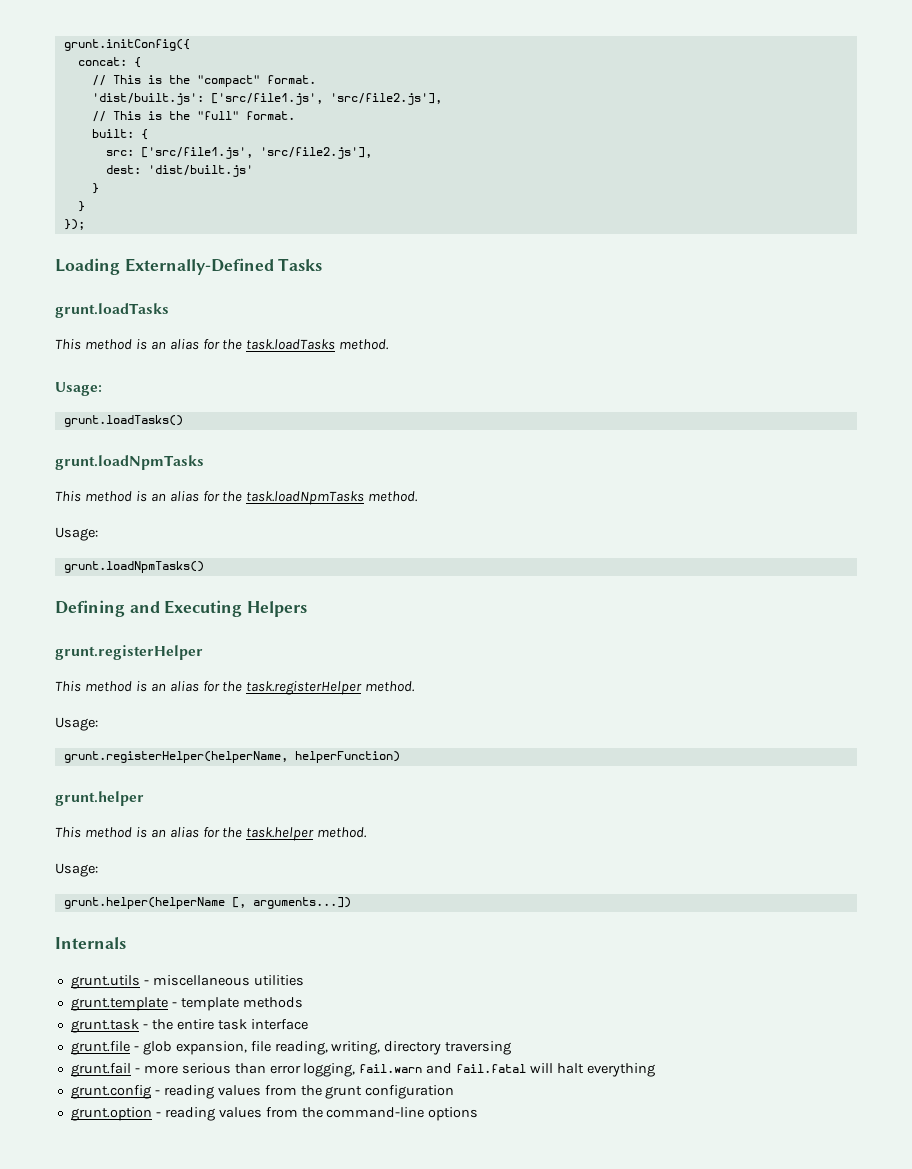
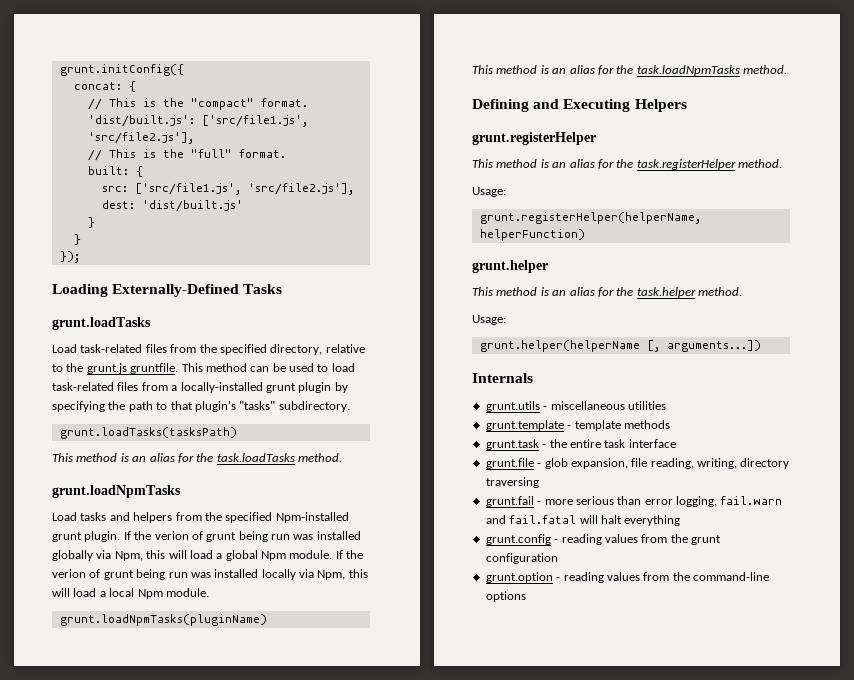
(169, 310) none -> [52,344,365,355] [52,363,355,374] [52,382,348,393] [52,401,350,412] [59,427,237,439] // Load task-related files from the specified directory, relative to the grunt.js gruntfile. This method can be used to load task-related files from a locally-installed grunt plugin by specifying the path to that plugin's "tasks" subdirectory. // grunt.loadTasks(tasksPath)
[55,382,102,396] [63,415,183,427] [55,455,204,470] Usage: // grunt.loadTasks() // grunt.loadNpmTasks -> [52,485,181,498] [52,512,349,523] [52,531,361,542] [52,550,364,561] [52,569,368,580] [52,588,209,599] [59,614,267,626] grunt.loadNpmTasks // Load tasks and helpers from the specified Npm-installed grunt plugin. If the verion of grunt being run was installed globally via Npm, this will load a global Npm module. If the verion of grunt being run was installed locally via Npm, this will load a local Npm module. // grunt.loadNpmTasks(pluginName)
[55,527,98,541] [63,561,204,573] // Usage: // grunt.loadNpmTasks() -> (787, 69) none

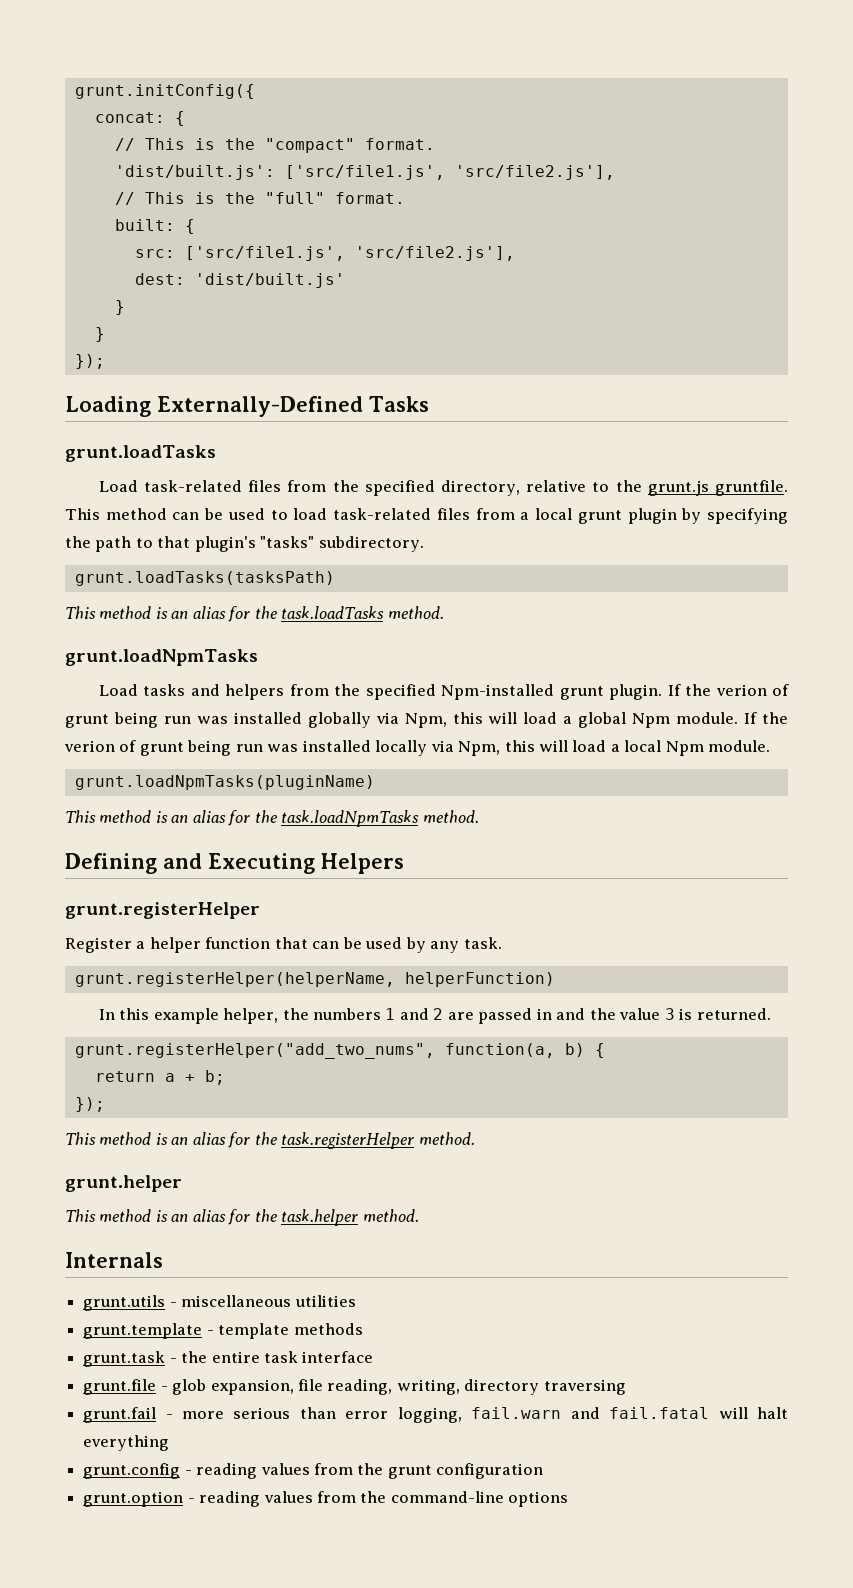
[180,382,263,393] locally-installed -> [535,508,573,520] local
(596, 138) none -> [65,937,502,953] [74,972,555,987] [98,1008,771,1024] [74,1043,605,1059] [94,1070,225,1085] [74,1097,105,1112] // Register a helper function that can be used by any task. // grunt.registerHelper(helperName, helperFunction) // In this example helper, the numbers 1 and 2 are passed in and the value 3 is returned. // grunt.registerHelper("add_two_nums", function(a, b) { // return a + b; // });
[472,187,506,197] [479,212,701,224] [479,229,585,241] // Usage: // grunt.registerHelper(helperName, helperFunction) -> (475, 1138) none
[472,315,506,325] [479,340,761,352] // Usage: // grunt.helper(helperName [, arguments...]) -> (419, 1215) none

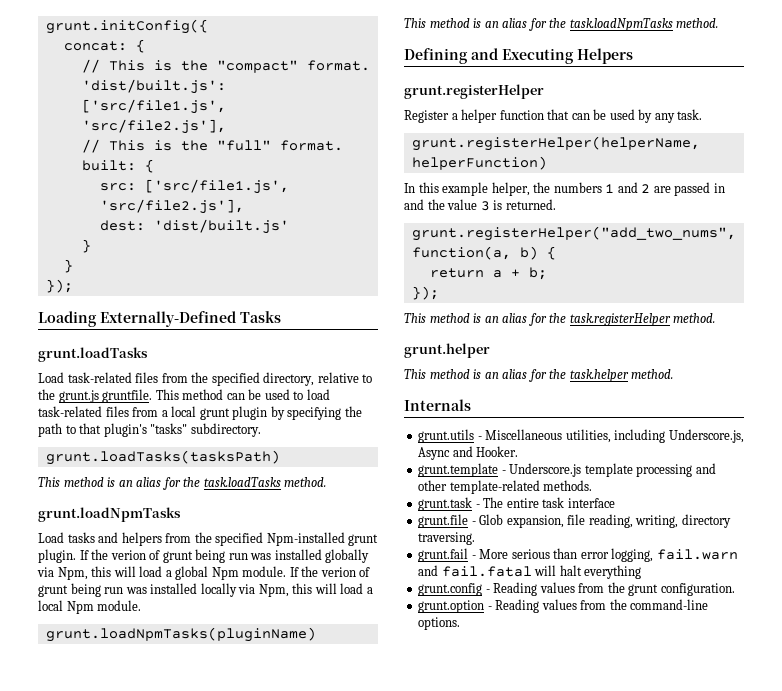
[181,1295,356,1307] [83,1323,363,1339] miscellaneous utilities // grunt.template - template methods -> [485,429,744,443] [418,446,519,460] [418,463,716,477] [418,480,593,494] Miscellaneous utilities, including Underscore.js, Async and Hooker. // grunt.template - Underscore.js template processing and other template-related methods.
[181,1351,208,1363] the -> [483,497,504,508] The
[172,1379,207,1395] glob -> [479,514,504,525] Glob
[543,1379,626,1395] traversing -> [418,532,476,545] traversing.
[182,1411,225,1419] more -> [479,549,509,559] More
[196,1463,258,1479] reading -> [493,582,538,596] Reading
[436,1463,544,1479] configuration -> [660,583,735,596] configuration.
[199,1491,261,1507] reading -> [495,599,540,613] Reading
[508,1491,569,1507] options -> [418,617,461,630] options.

